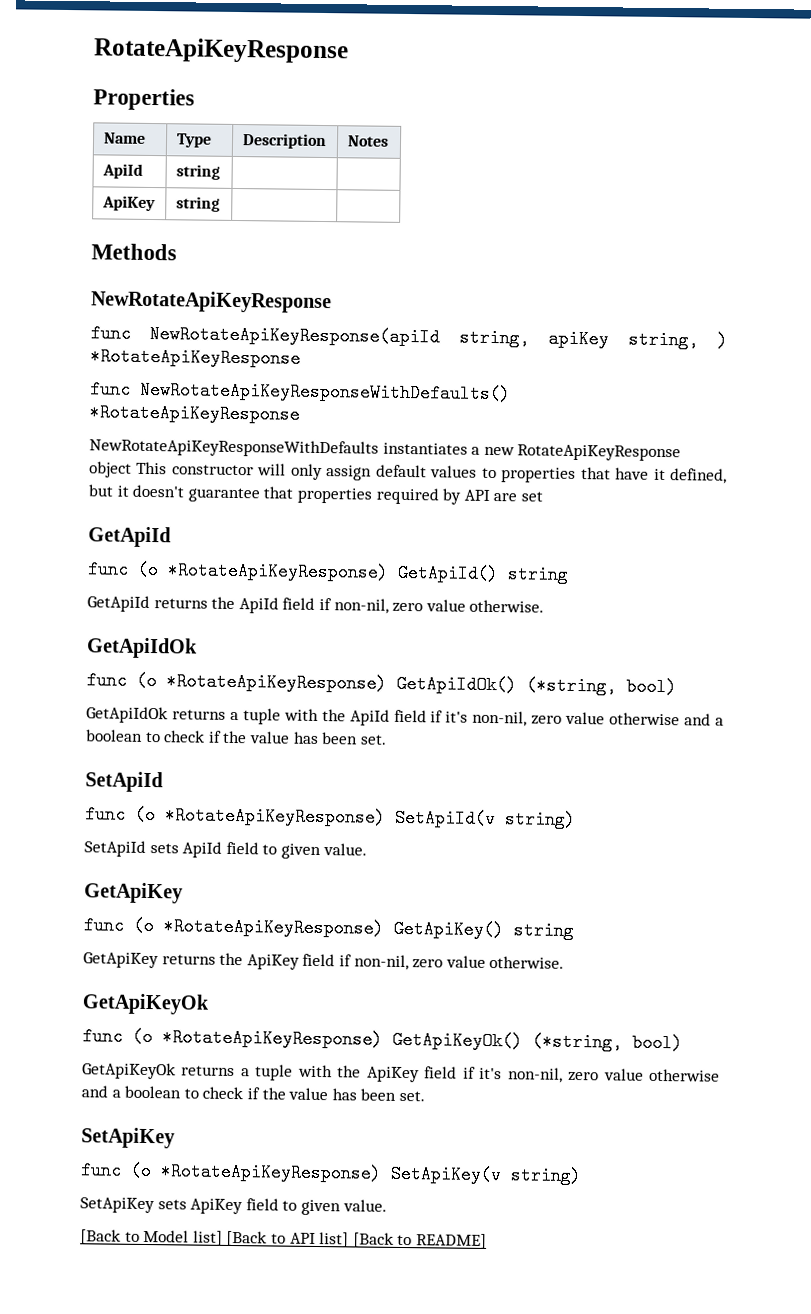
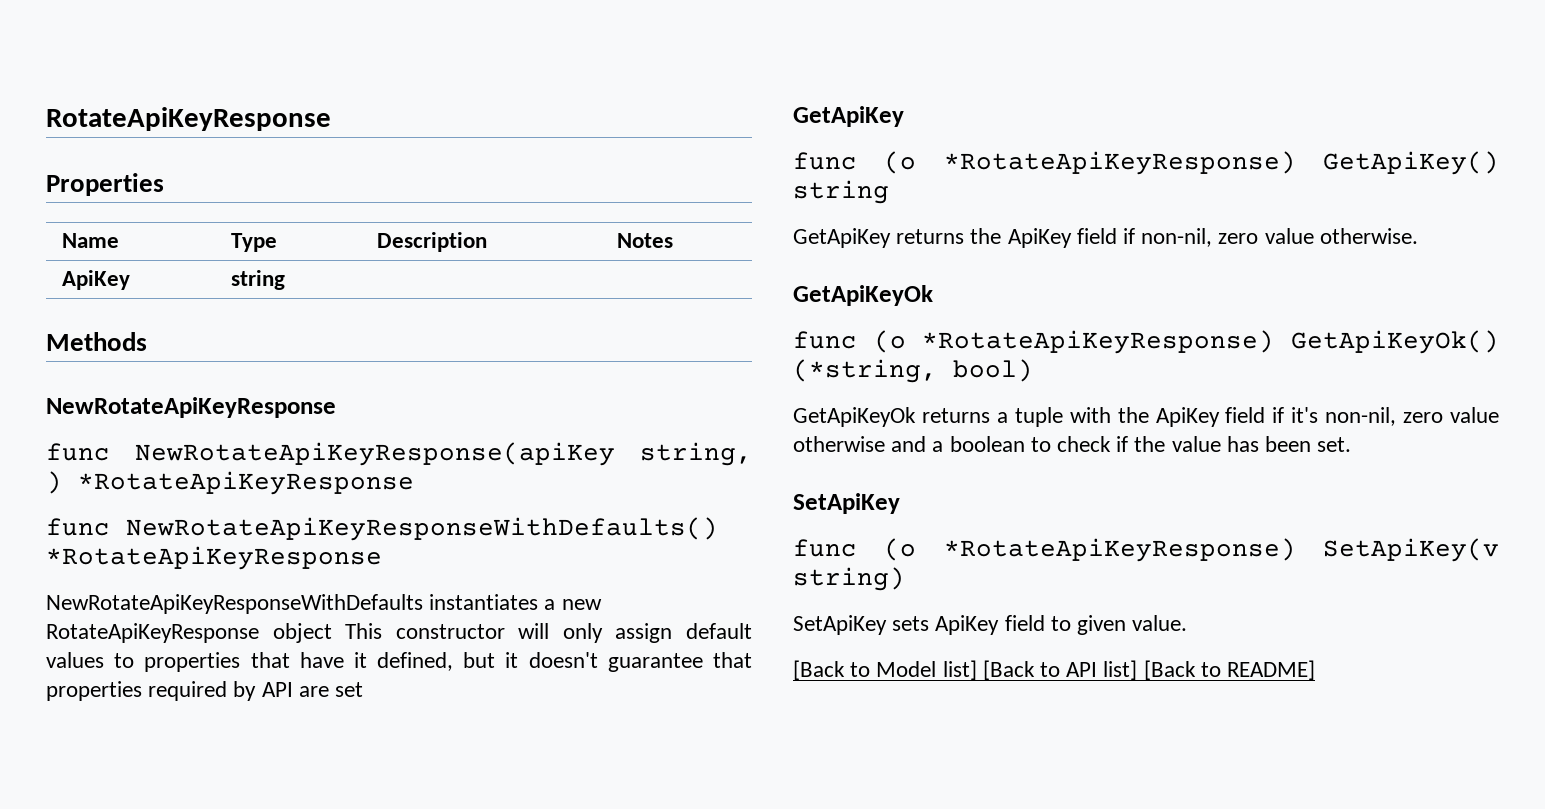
[101,163,143,179] [175,164,220,180] // ApiId | string | | -> (674, 240) none
[149,324,610,349] NewRotateApiKeyResponse(apiId string, apiKey -> [135,442,615,466] NewRotateApiKeyResponse(apiKey
[88,526,171,548] [87,560,569,584] [87,595,545,614] [86,637,198,659] [86,671,677,697] [86,706,724,727] [85,729,387,745] [85,771,163,793] [85,805,576,829] [84,840,367,860] // GetApiId // func (o *RotateApiKeyResponse) GetApiId() string // GetApiId returns the ApiId field if non-nil, zero value otherwise. // GetApiIdOk // func (o *RotateApiKeyResponse) GetApiIdOk() (*string, bool) // GetApiIdOk returns a tuple with the ApiId field if it's non-nil, zero value otherwise and a boolean to check if the value has been set. // SetApiId // func (o *RotateApiKeyResponse) SetApiId(v string) // SetApiId sets ApiId field to given value. -> (364, 689) none

